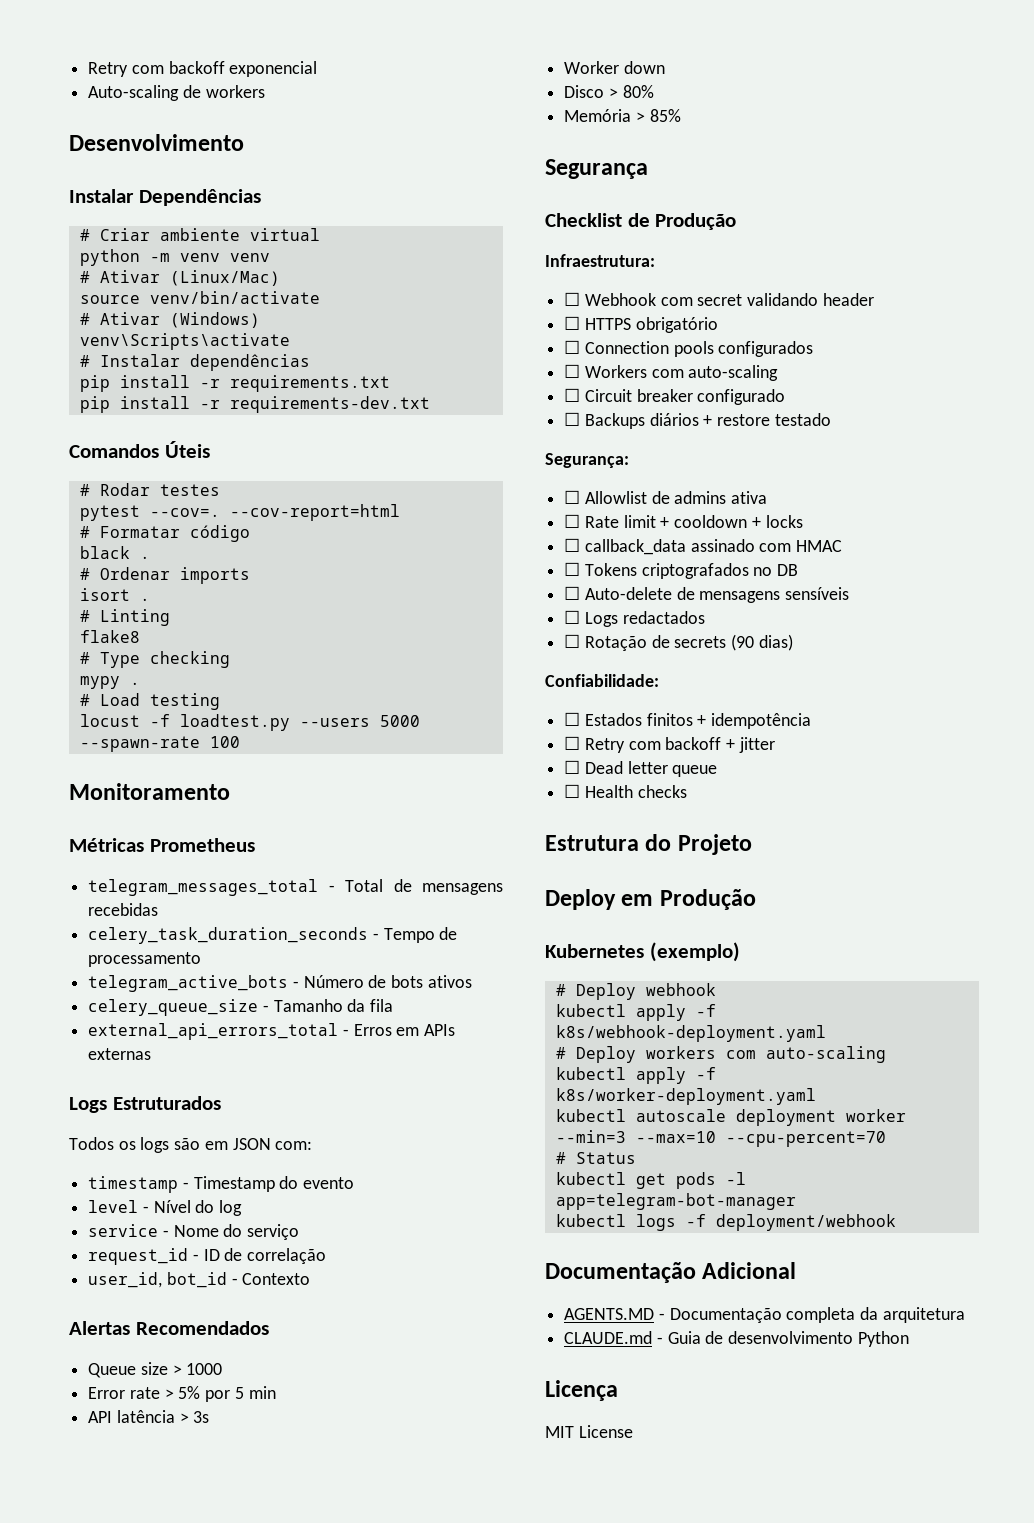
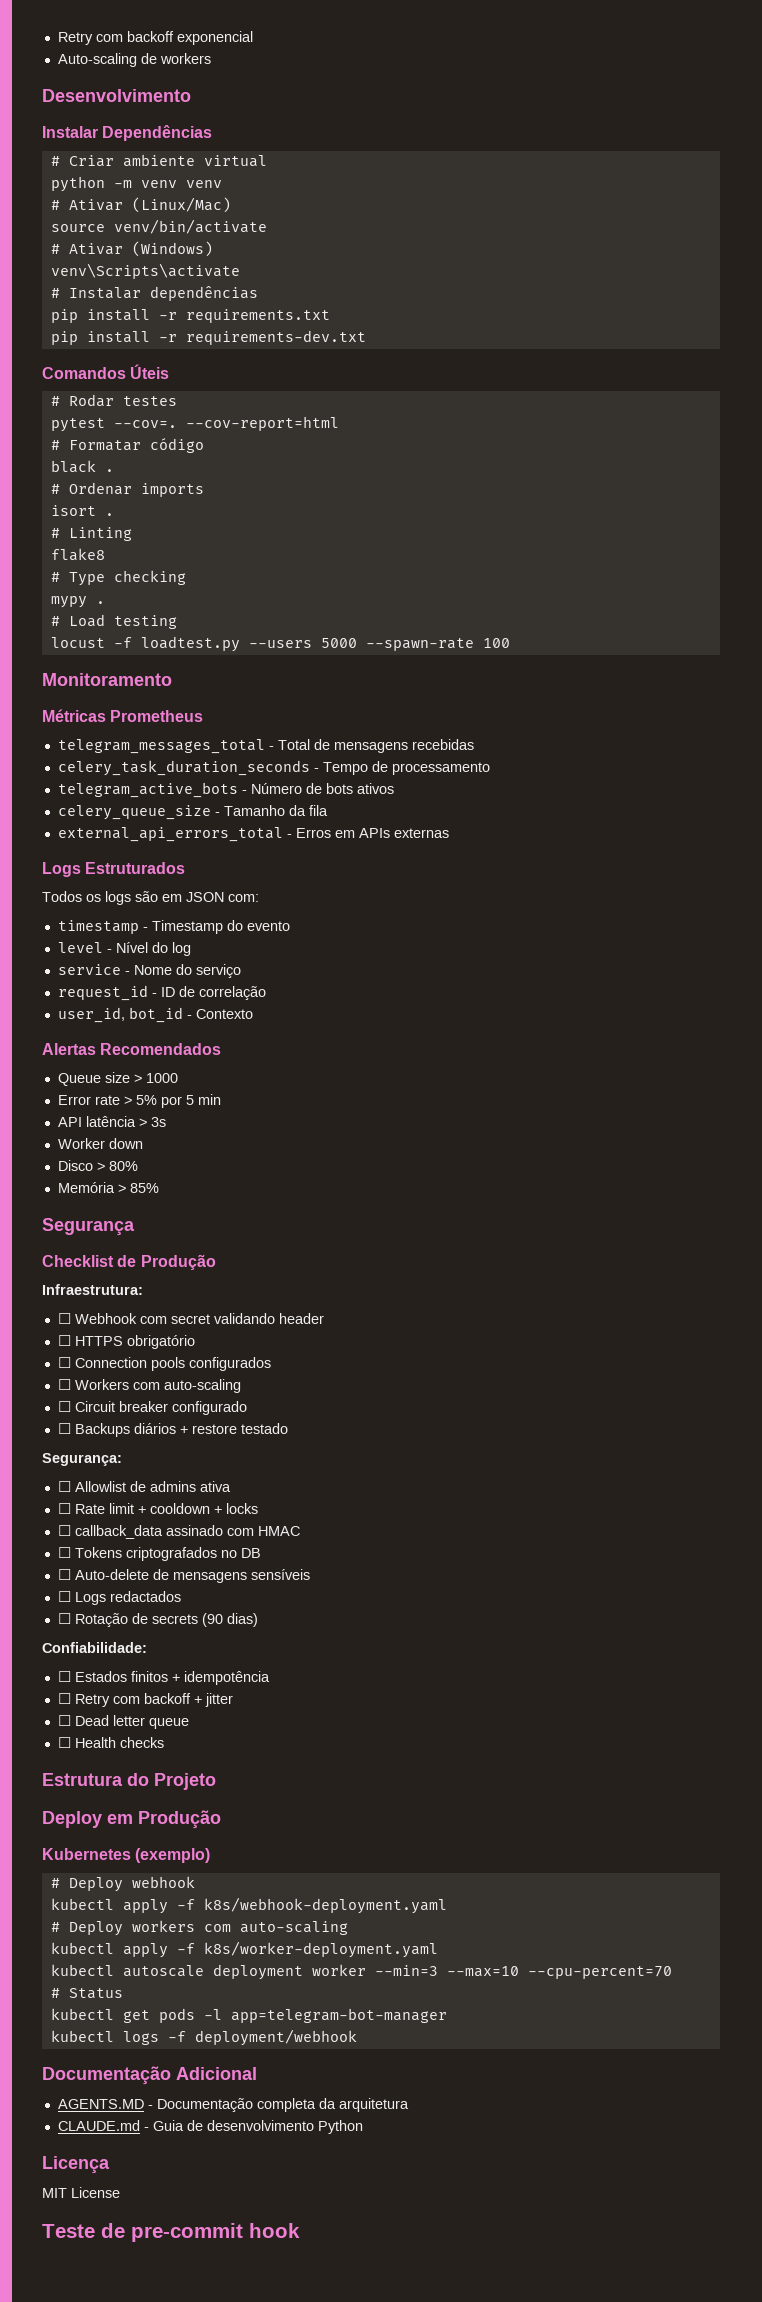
(633, 1431) none -> [42,2223,300,2242] // Teste de pre-commit hook

